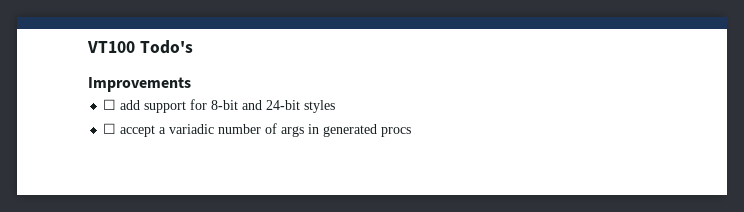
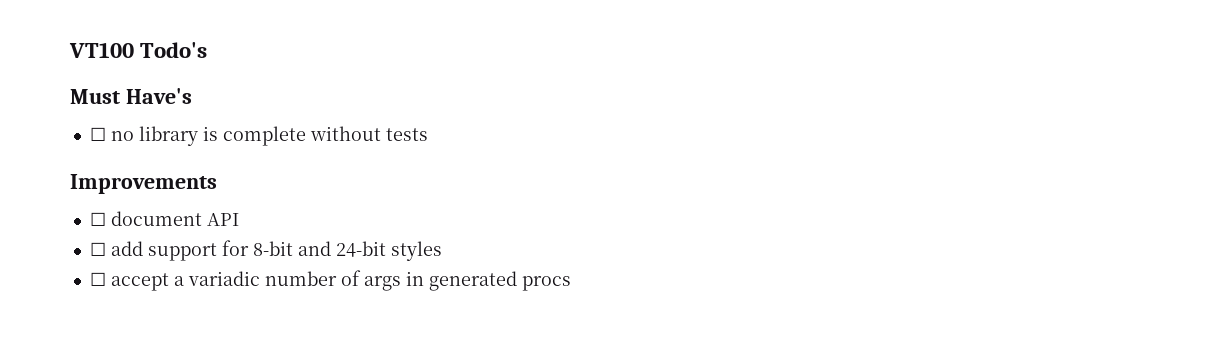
[88,77,191,92] Improvements -> [70,88,192,104] [89,126,428,146] [70,174,217,194] [89,211,239,226] Must Have's // ☐ no library is complete without tests // Improvements // ☐ document API

